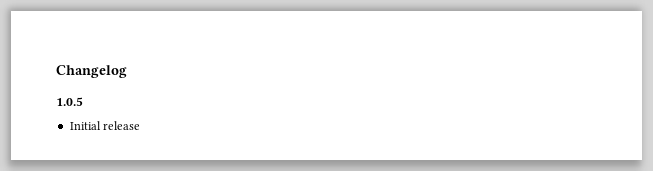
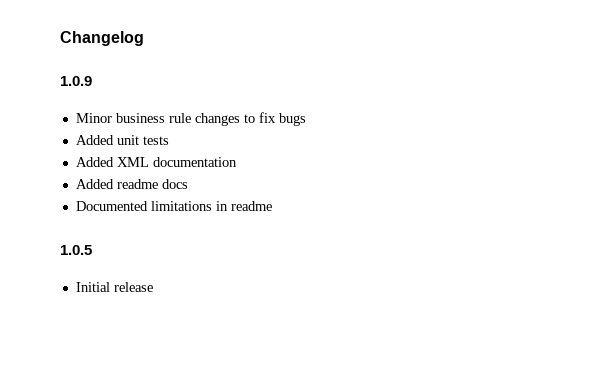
(127, 71) none -> [60,76,92,86] [75,112,306,126] [75,135,169,145] [75,157,237,167] [75,179,188,189] [75,201,272,211] // 1.0.9 // Minor business rule changes to fix bugs // Added unit tests // Added XML documentation // Added readme docs // Documented limitations in readme

